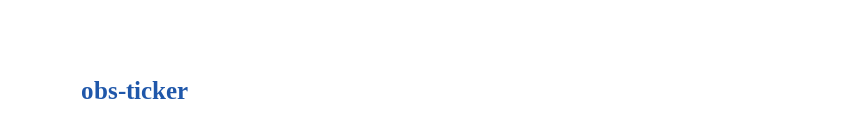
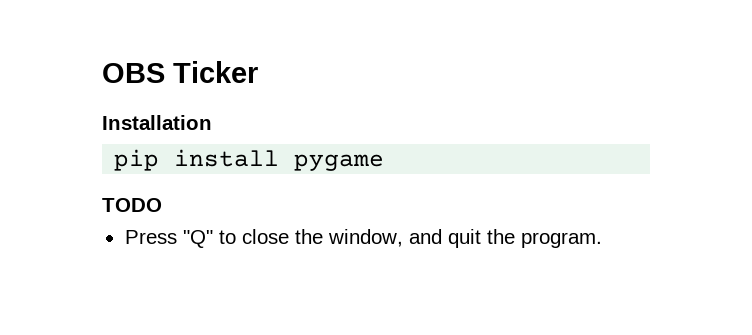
[81,81,188,99] obs-ticker -> [102,61,258,83] [102,115,212,130] [114,149,385,171] [102,198,162,212] [124,229,602,248] OBS Ticker // Installation // pip install pygame // TODO // Press "Q" to close the window, and quit the program.

